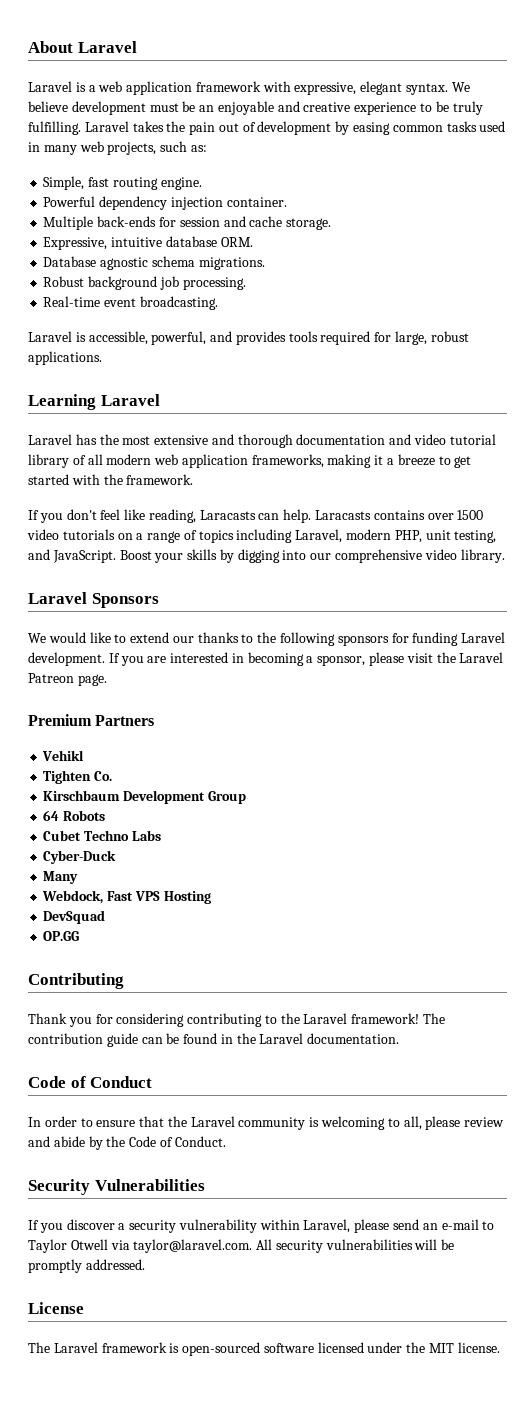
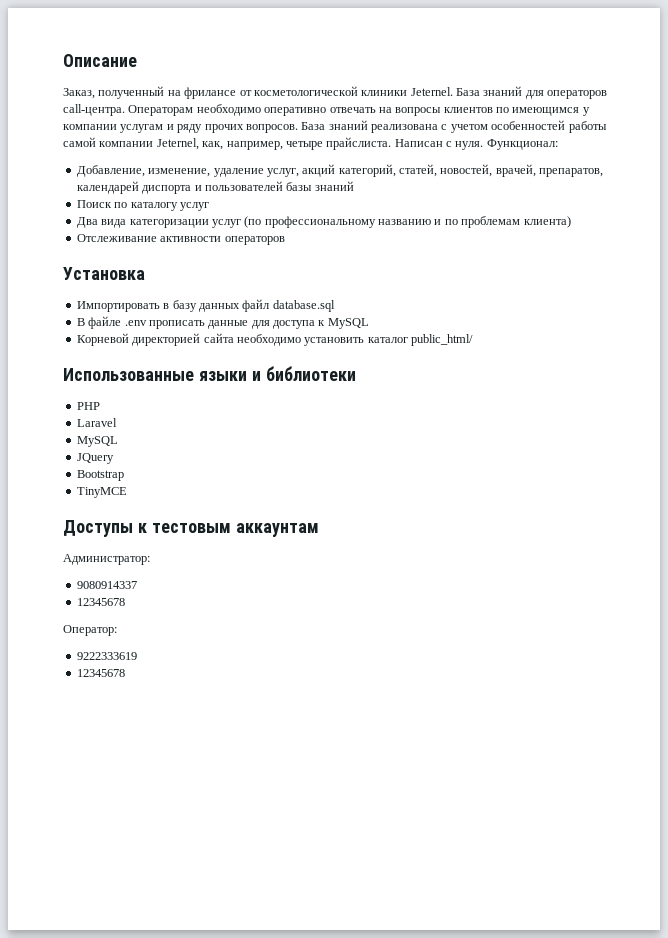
[28,41,137,53] [28,81,470,95] [28,101,483,115] [28,121,506,135] [28,141,207,155] [43,176,202,190] [43,196,287,210] [43,216,332,230] [43,236,253,250] [43,256,265,270] [43,276,246,290] [43,296,218,310] [28,331,469,345] [28,351,102,365] [28,394,160,410] [28,434,496,448] [28,454,472,468] [28,474,194,485] [28,509,484,523] [27,529,497,543] [28,549,505,563] [28,592,159,608] [28,632,506,646] [28,652,504,666] [28,673,107,686] [28,714,155,726] [42,750,85,761] [43,770,113,784] [43,790,246,804] [43,810,106,821] [43,830,161,841] [43,850,117,864] [43,871,79,884] [42,890,211,904] [43,910,106,924] [43,931,80,941] [28,973,124,989] [28,1013,446,1027] [28,1033,400,1047] [28,1076,153,1088] [28,1116,505,1130] [28,1136,226,1150] [28,1179,205,1195] [28,1219,495,1233] [28,1239,455,1253] [28,1259,145,1273] [28,1302,84,1314] [28,1342,500,1356] About Laravel // Laravel is a web application framework with expressive, elegant syntax. We believe development must be an enjoyable and creative experience to be truly fulfilling. Laravel takes the pain out of development by easing common tasks used in many web projects, such as: // Simple, fast routing engine. // Powerful dependency injection container. // Multiple back-ends for session and cache storage. // Expressive, intuitive database ORM. // Database agnostic schema migrations. // Robust background job processing. // Real-time event broadcasting. // Laravel is accessible, powerful, and provides tools required for large, robust applications. // Learning Laravel // Laravel has the most extensive and thorough documentation and video tutorial library of all modern web application frameworks, making it a breeze to get started with the framework. // If you don't feel like reading, Laracasts can help. Laracasts contains over 1500 video tutorials on a range of topics including Laravel, modern PHP, unit testing, and JavaScript. Boost your skills by digging into our comprehensive video library. // Laravel Sponsors // We would like to extend our thanks to the following sponsors for funding Laravel development. If you are interested in becoming a sponsor, please visit the Laravel Patreon page. // Premium Partners // Vehikl // Tighten Co. // Kirschbaum Development Group // 64 Robots // Cubet Techno Labs // Cyber-Duck // Many // Webdock, Fast VPS Hosting // DevSquad // OP.GG // Contributing // Thank you for considering contributing to the Laravel framework! The contribution guide can be found in the Laravel documentation. // Code of Conduct // In order to ensure that the Laravel community is welcoming to all, please review and abide by the Code of Conduct. // Security Vulnerabilities // If you discover a security vulnerability within Laravel, please send an e-mail to Taylor Otwell via taylor@laravel.com. All security vulnerabilities will be promptly addressed. // License // The Laravel framework is open-sourced software licensed under the MIT license. -> [63,54,137,67] [63,86,608,99] [63,104,590,116] [63,120,607,133] [63,137,558,150] [76,164,604,177] [76,181,354,194] [76,200,209,211] [76,216,571,228] [76,234,285,245] [63,267,145,280] [76,299,335,312] [76,316,369,329] [76,333,473,346] [63,366,356,381] [76,402,100,410] [76,418,117,427] [76,436,118,447] [76,453,114,464] [76,470,124,481] [76,487,127,498] [63,520,319,537] [63,554,150,565] [76,581,137,589] [76,598,125,606] [63,625,117,636] [76,652,137,660] [76,669,125,677] Описание // Заказ, полученный на фрилансе от косметологической клиники Jeternel. База знаний для операторов call-центра. Операторам необходимо оперативно отвечать на вопросы клиентов по имеющимся у компании услугам и ряду прочих вопросов. База знаний реализована с учетом особенностей работы самой компании Jeternel, как, например, четыре прайслиста. Написан с нуля. Функционал: // Добавление, изменение, удаление услуг, акций категорий, статей, новостей, врачей, препаратов, календарей диспорта и пользователей базы знаний // Поиск по каталогу услуг // Два вида категоризации услуг (по профессиональному названию и по проблемам клиента) // Отслеживание активности операторов // Установка // Импортировать в базу данных файл database.sql // В файле .env прописать данные для доступа к MySQL // Корневой директорией сайта необходимо установить каталог public_html/ // Использованные языки и библиотеки // PHP // Laravel // MySQL // JQuery // Bootstrap // TinyMCE // Доступы к тестовым аккаунтам // Администратор: // 9080914337 // 12345678 // Оператор: // 9222333619 // 12345678

